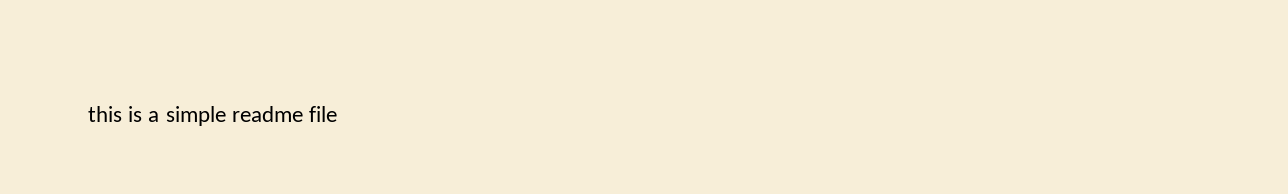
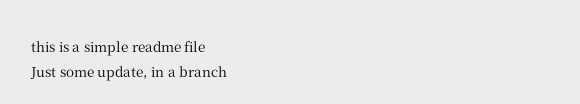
(338, 114) none -> [30,66,228,81] // Just some update, in a branch

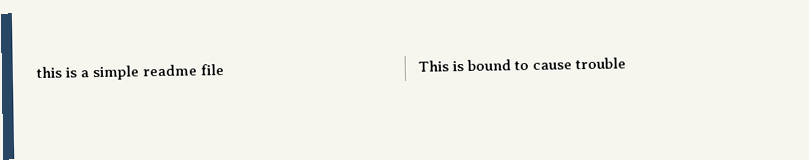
[30,66,228,81] Just some update, in a branch -> [418,57,627,72] This is bound to cause trouble

